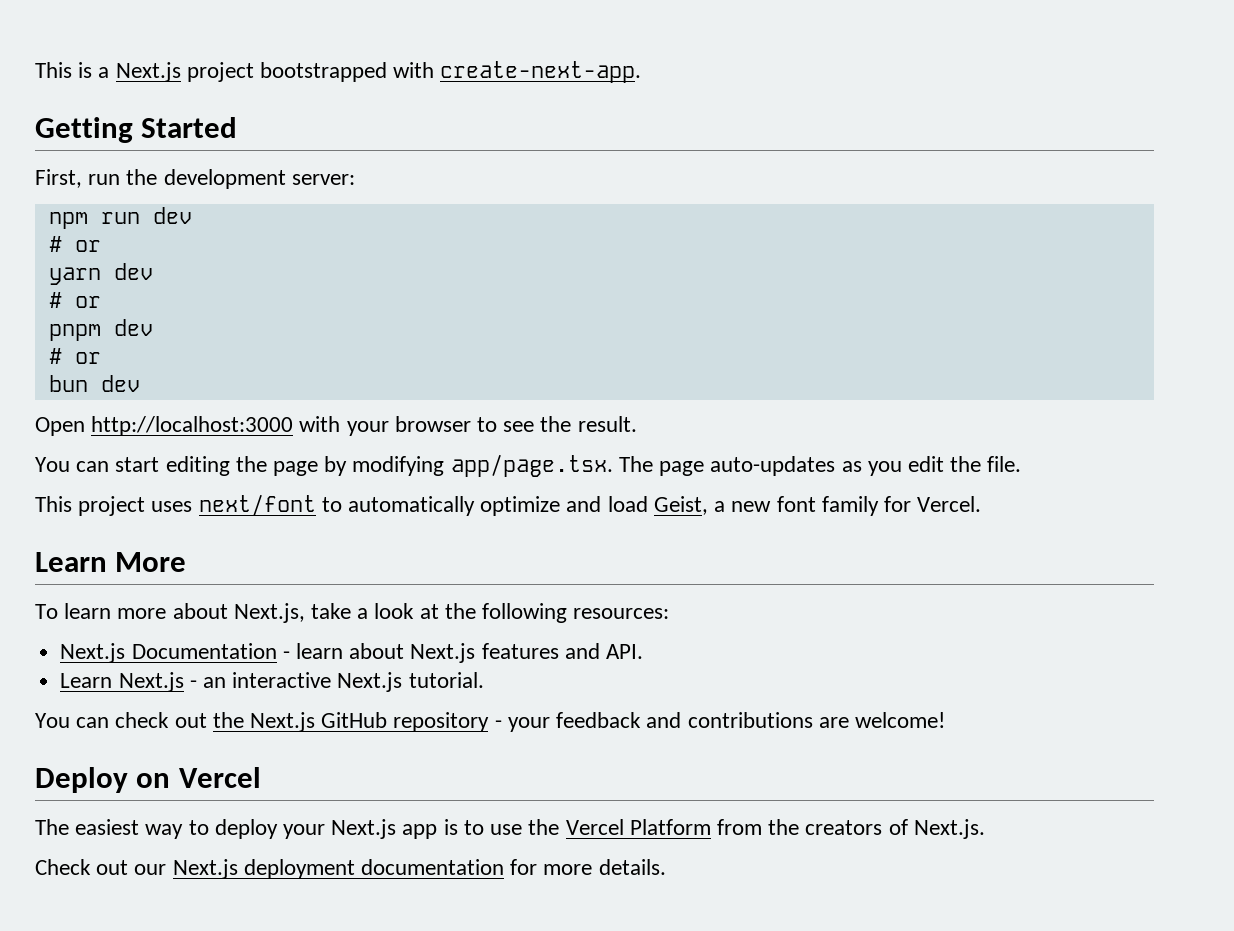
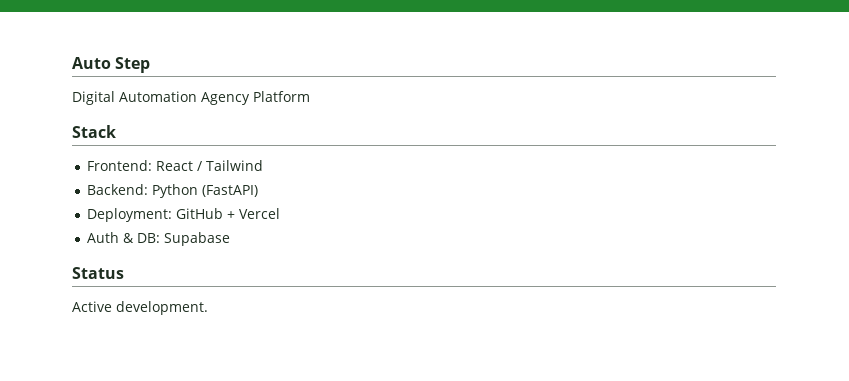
[35,61,642,83] [35,117,238,143] [35,169,355,189] [48,207,192,229] [48,236,101,252] [48,263,153,285] [48,292,101,308] [48,319,153,341] [48,348,101,364] [48,375,140,392] [35,416,637,436] [35,454,1022,477] [35,494,982,516] [35,552,187,572] [35,603,670,623] [60,643,643,663] [60,672,484,692] [35,712,945,732] [35,767,261,793] [35,819,985,839] [35,859,666,879] This is a Next.js project bootstrapped with create-next-app. // Getting Started // First, run the development server: // npm run dev // # or // yarn dev // # or // pnpm dev // # or // bun dev // Open http://localhost:3000 with your browser to see the result. // You can start editing the page by modifying app/page.tsx. The page auto-updates as you edit the file. // This project uses next/font to automatically optimize and load Geist, a new font family for Vercel. // Learn More // To learn more about Next.js, take a look at the following resources: // Next.js Documentation - learn about Next.js features and API. // Learn Next.js - an interactive Next.js tutorial. // You can check out the Next.js GitHub repository - your feedback and contributions are welcome! // Deploy on Vercel // The easiest way to deploy your Next.js app is to use the Vercel Platform from the creators of Next.js. // Check out our Next.js deployment documentation for more details. -> [72,57,151,73] [72,91,310,105] [72,125,116,138] [87,160,264,171] [87,184,259,198] [87,208,281,222] [87,232,231,246] [72,267,124,279] [72,301,208,315] Auto Step // Digital Automation Agency Platform // Stack // Frontend: React / Tailwind // Backend: Python (FastAPI) // Deployment: GitHub + Vercel // Auth & DB: Supabase // Status // Active development.

